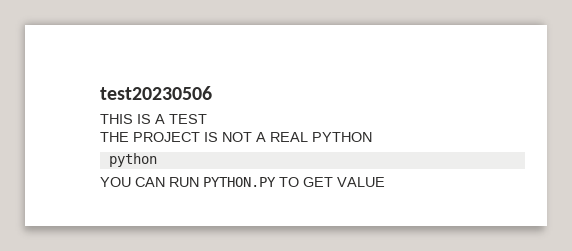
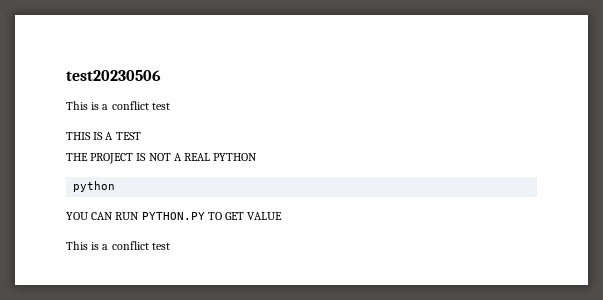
(212, 93) none -> [66,101,170,110] // This is a conflict test
(385, 182) none -> [66,241,170,250] // This is a conflict test

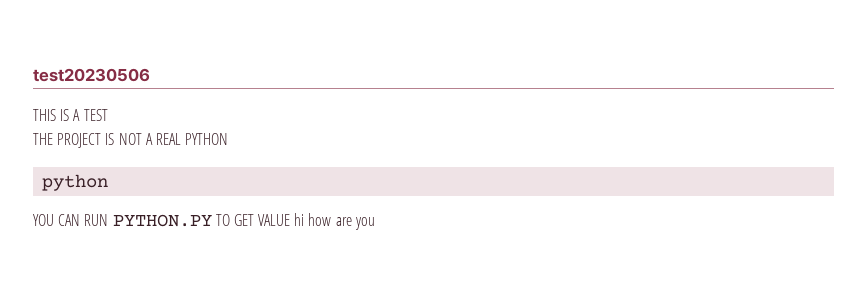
[66,101,170,110] // This is a conflict test -> (150, 75) none
[66,241,170,250] // This is a conflict test -> [294,213,375,230] hi how are you

